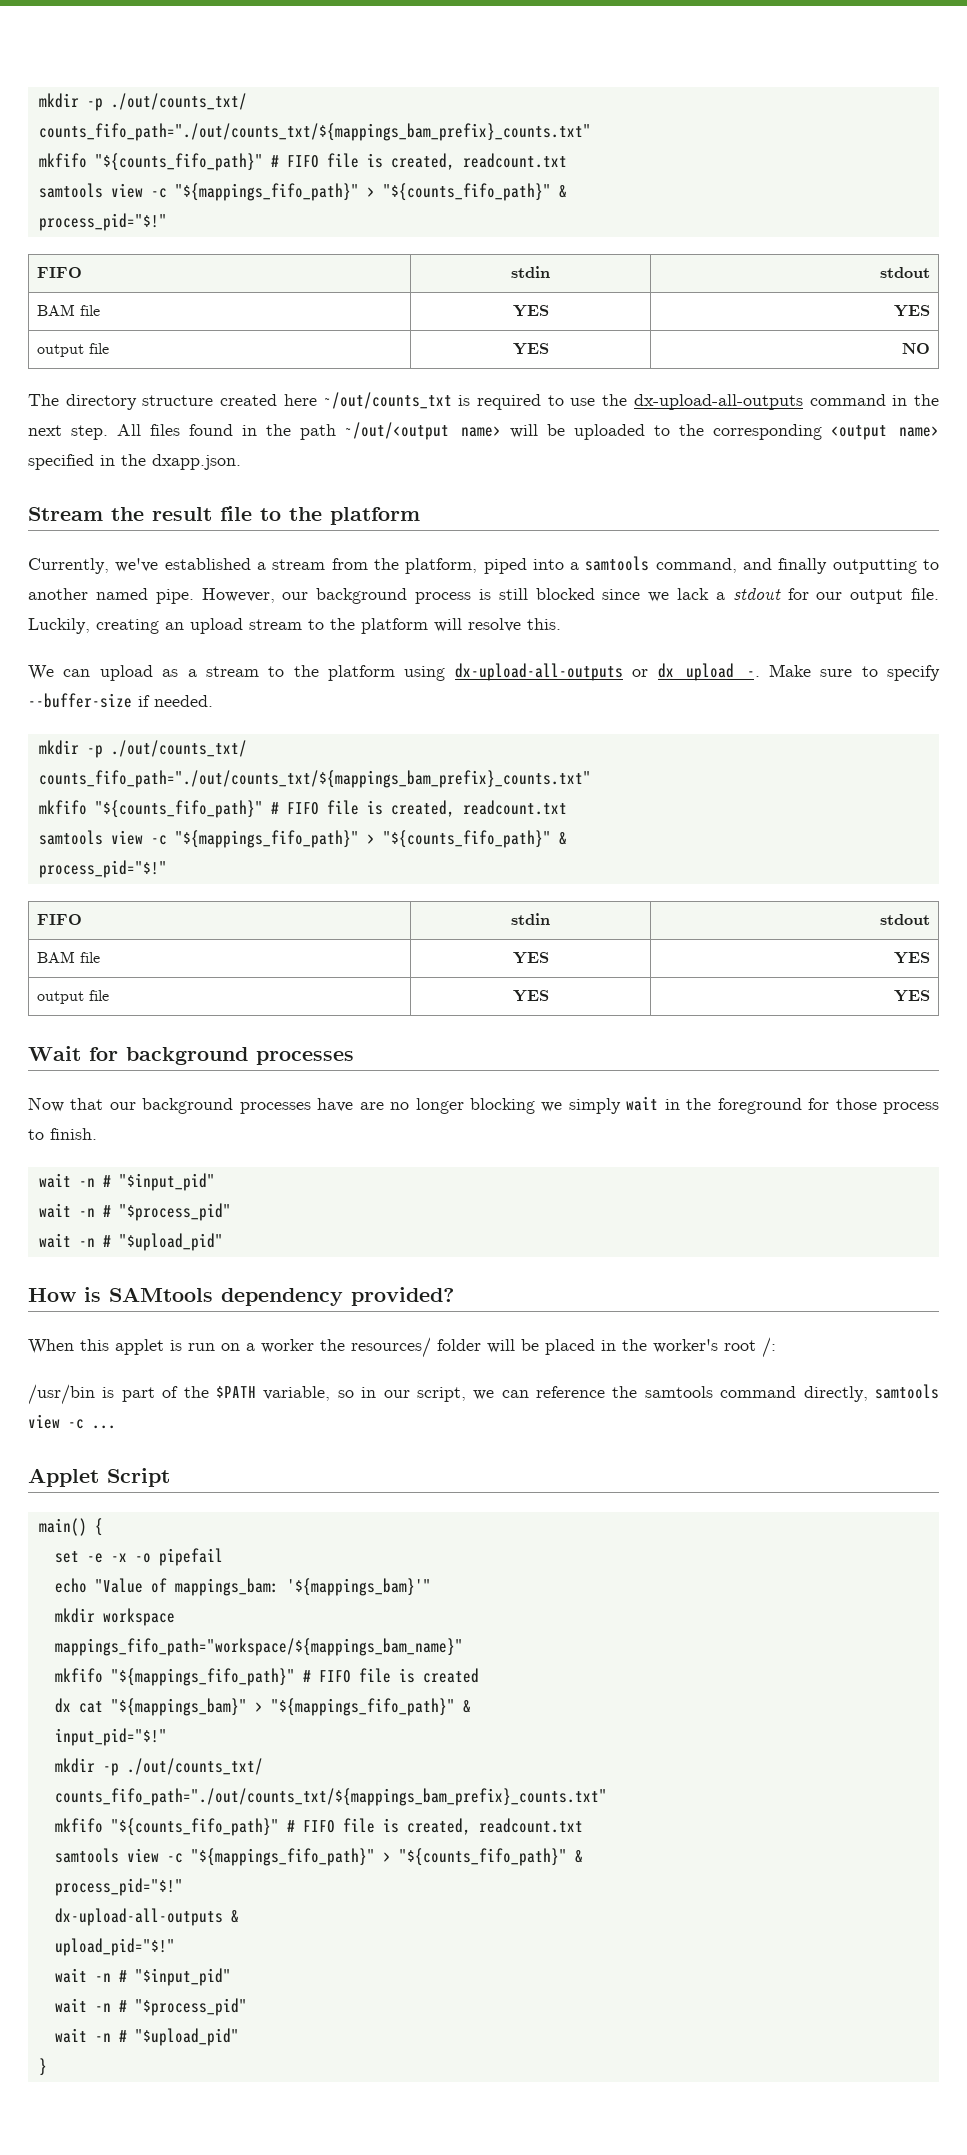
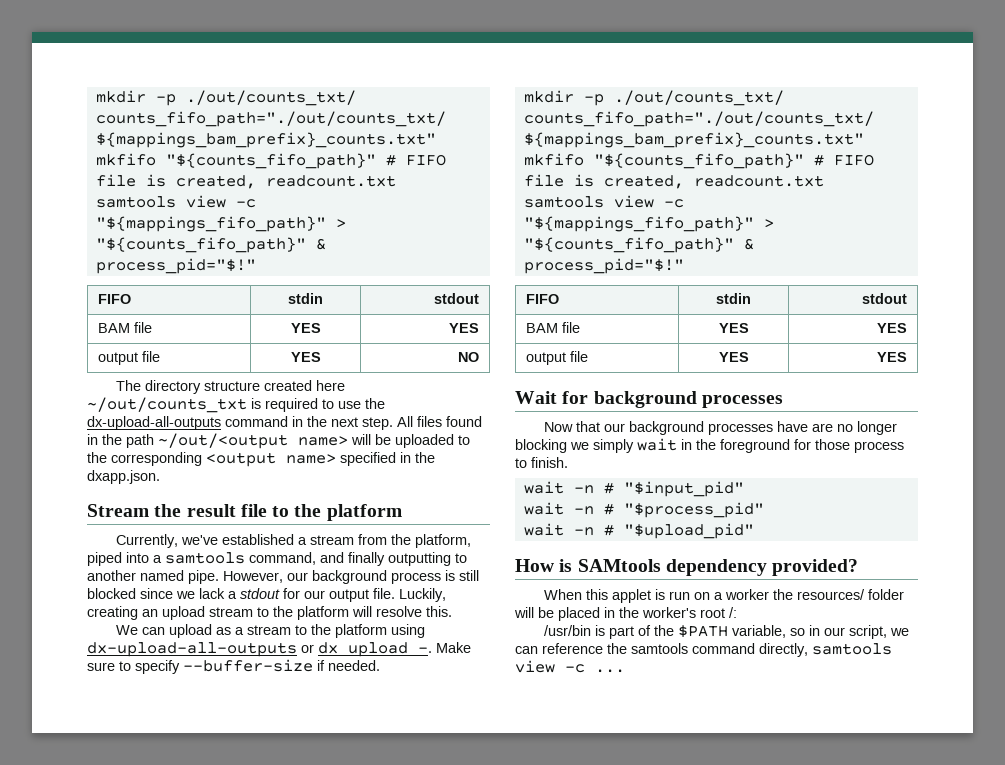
[28,1468,170,1487] [38,1518,103,1536] [54,1548,223,1566] [54,1578,431,1596] [54,1608,175,1626] [54,1638,463,1656] [54,1668,479,1686] [54,1698,471,1716] [54,1728,167,1746] [54,1758,263,1776] [54,1788,607,1806] [54,1818,583,1836] [54,1848,583,1866] [54,1878,183,1896] [54,1908,239,1926] [54,1938,175,1956] [54,1968,231,1986] [54,1998,247,2016] [54,2028,239,2046] [38,2058,47,2076] // Applet Script // main() { // set -e -x -o pipefail // echo "Value of mappings_bam: '${mappings_bam}'" // mkdir workspace // mappings_fifo_path="workspace/${mappings_bam_name}" // mkfifo "${mappings_fifo_path}" # FIFO file is created // dx cat "${mappings_bam}" > "${mappings_fifo_path}" & // input_pid="$!" // mkdir -p ./out/counts_txt/ // counts_fifo_path="./out/counts_txt/${mappings_bam_prefix}_counts.txt" // mkfifo "${counts_fifo_path}" # FIFO file is created, readcount.txt // samtools view -c "${mappings_fifo_path}" > "${counts_fifo_path}" & // process_pid="$!" // dx-upload-all-outputs & // upload_pid="$!" // wait -n # "$input_pid" // wait -n # "$process_pid" // wait -n # "$upload_pid" // } -> (625, 671) none

